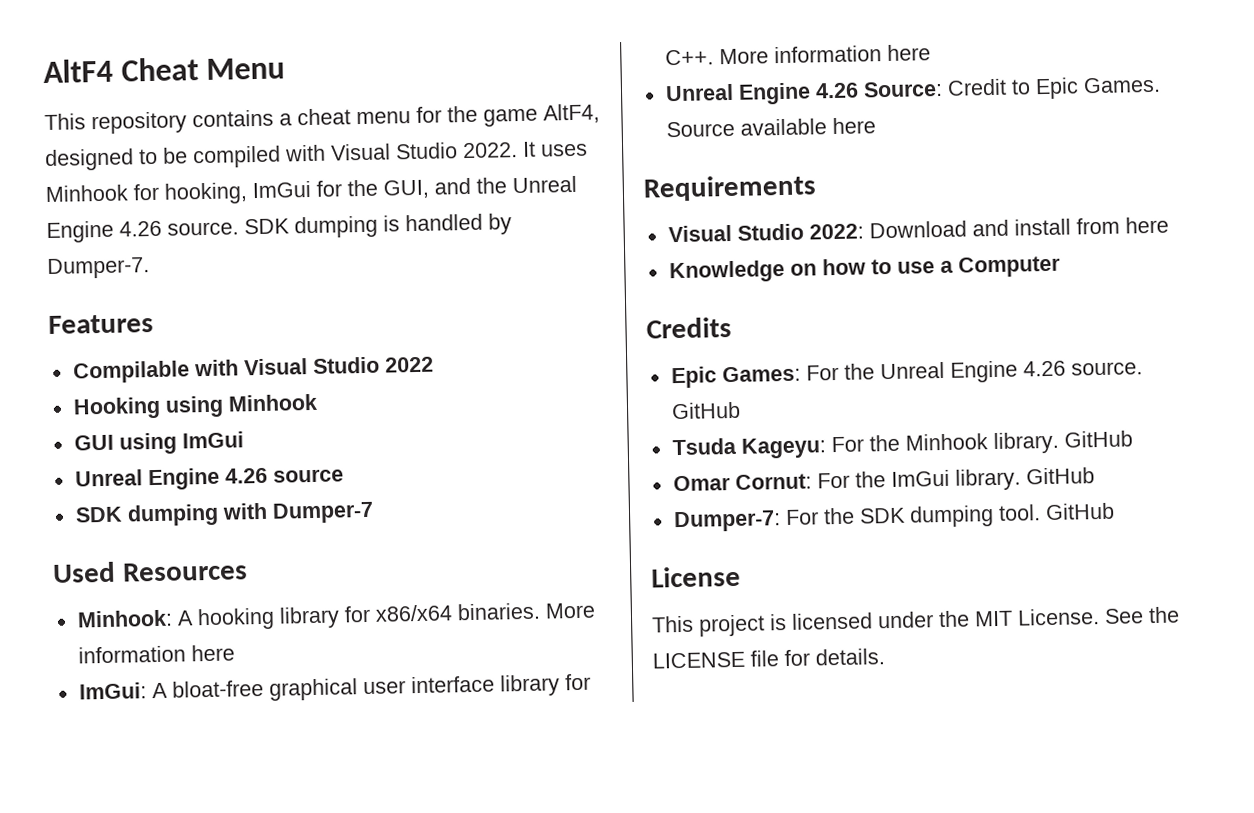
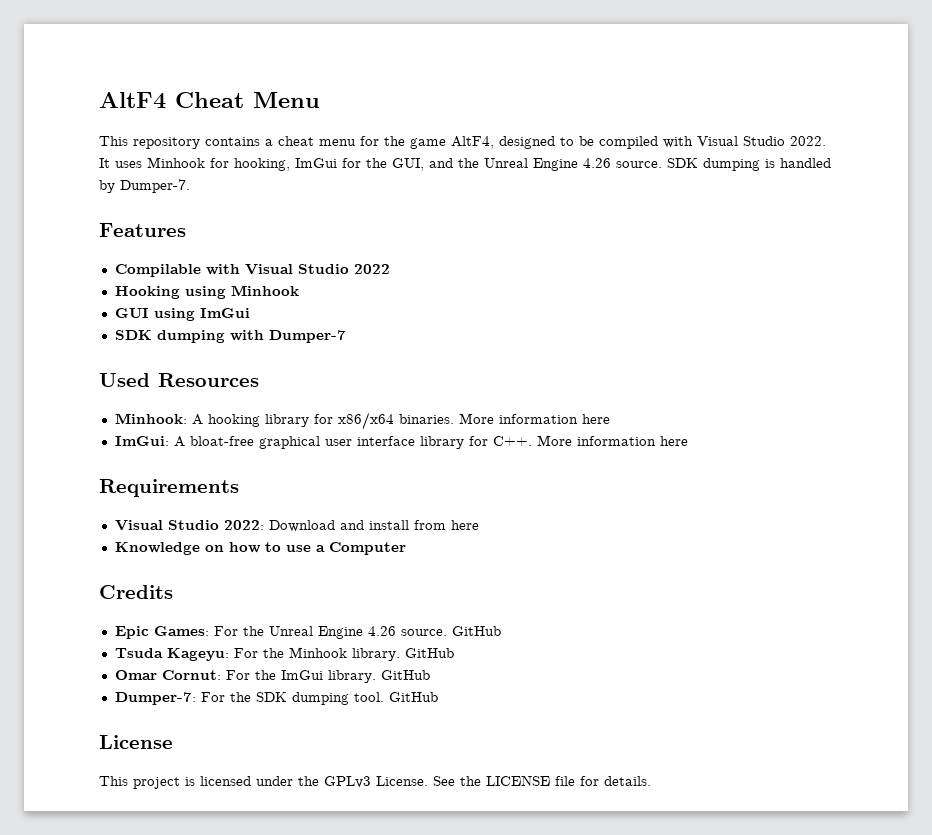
[74,467,344,491] // Unreal Engine 4.26 source -> (250, 313) none
[664,76,1161,105] [665,117,876,138] // Unreal Engine 4.26 Source: Credit to Epic Games. Source available here -> (688, 441) none
[974,610,1013,627] MIT -> [324,776,371,788] GPLv3

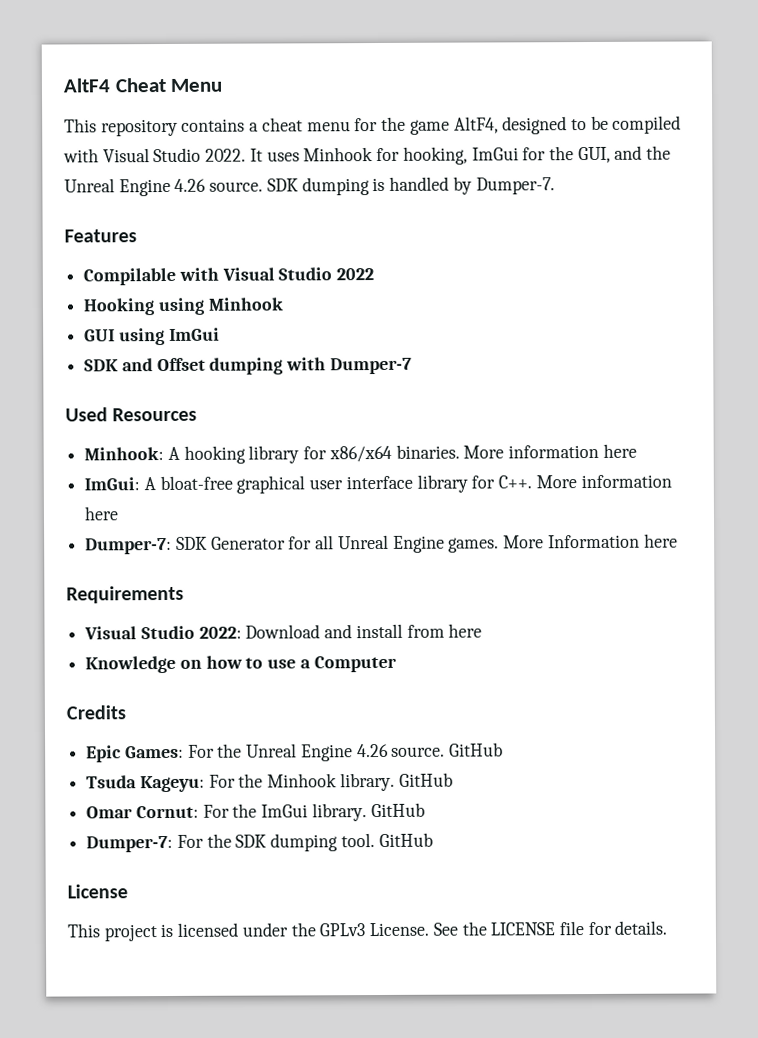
(152, 335) none -> [121,357,206,372] and Offset
(688, 441) none -> [85,533,678,555] // Dumper-7: SDK Generator for all Unreal Engine games. More Information here

